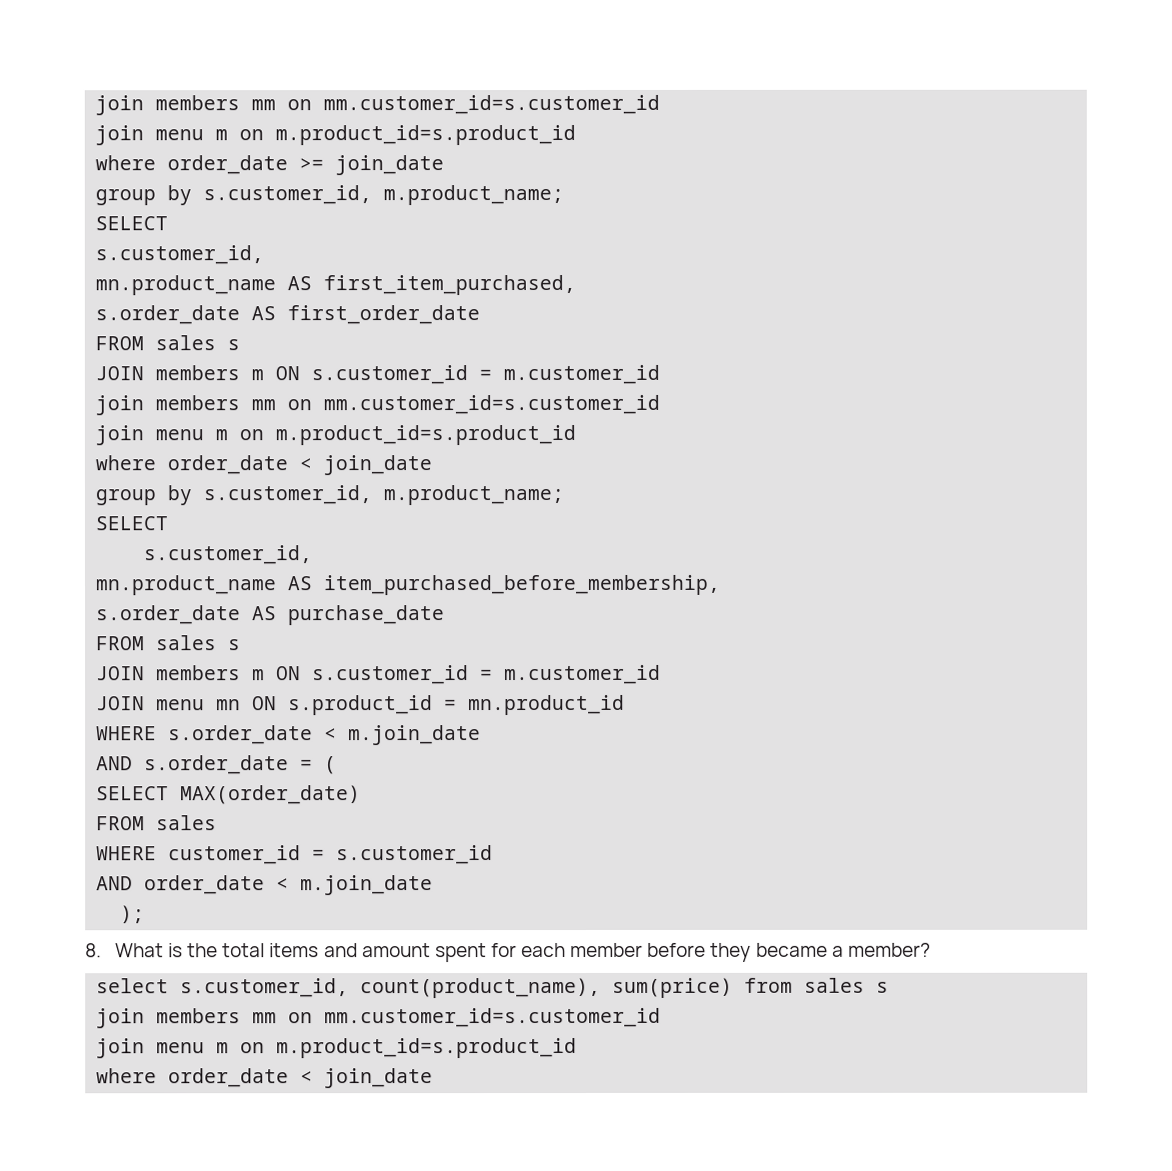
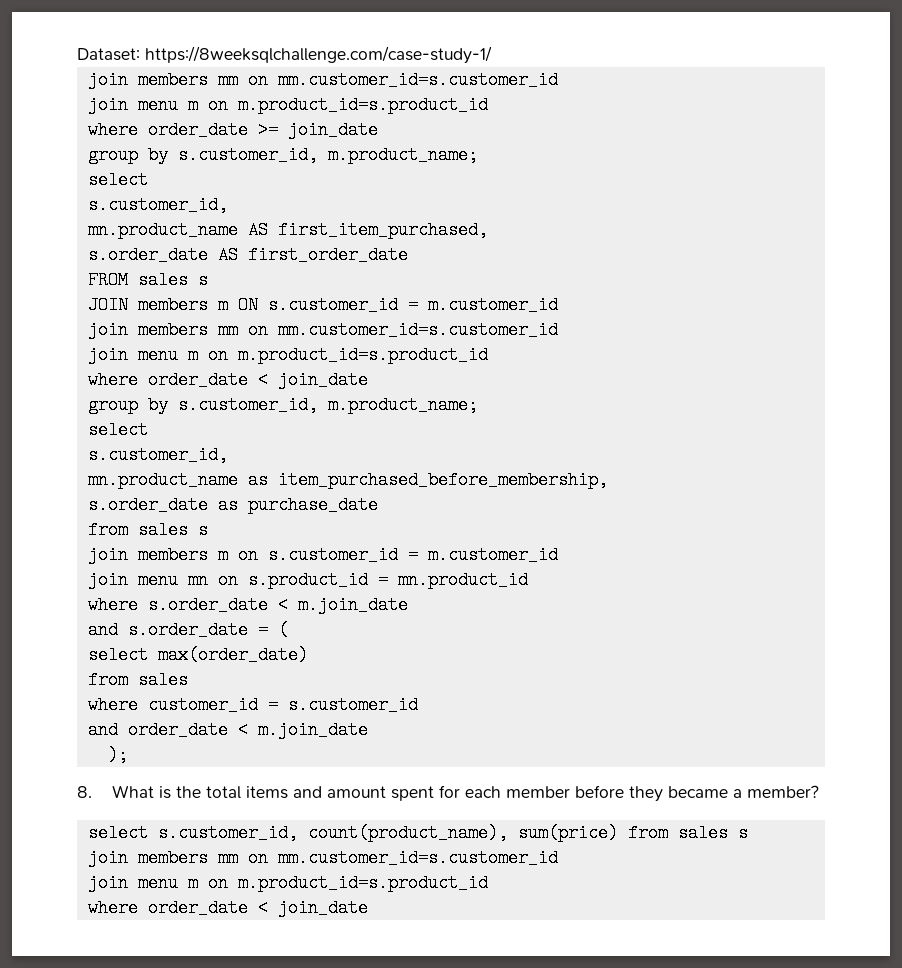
(95, 105) none -> [77,46,492,64] Dataset: https://8weeksqlchallenge.com/case-study-1/ //
[95,216,169,231] SELECT -> [87,171,148,189] select
[95,516,169,531] [143,545,313,565] [95,575,314,596] SELECT // s.customer_id, // mn.product_name AS -> [87,421,148,439] [87,446,228,464] [87,471,268,489] select // s.customer_id, // mn.product_name as
[252,606,278,621] AS -> [217,496,238,514] as
[96,635,242,651] [96,664,662,685] [96,696,146,711] FROM sales s // JOIN members m ON s.customer_id = m.customer_id // JOIN -> [87,521,208,539] [87,546,558,564] [87,571,128,589] from sales s // join members m on s.customer_id = m.customer_id // join
[252,696,278,711] ON -> [217,571,238,589] on
[96,726,158,741] WHERE -> [87,596,138,614] where
[96,756,134,771] AND -> [87,621,118,639] and
[96,785,362,805] [96,816,146,831] SELECT MAX(order_date) // FROM -> [87,646,308,664] [87,671,128,689] select max(order_date) // from
[96,846,158,861] WHERE -> [87,696,138,714] where
[96,876,134,891] AND -> [87,721,118,739] and

